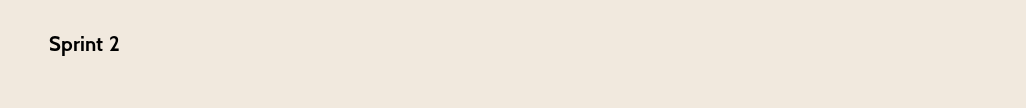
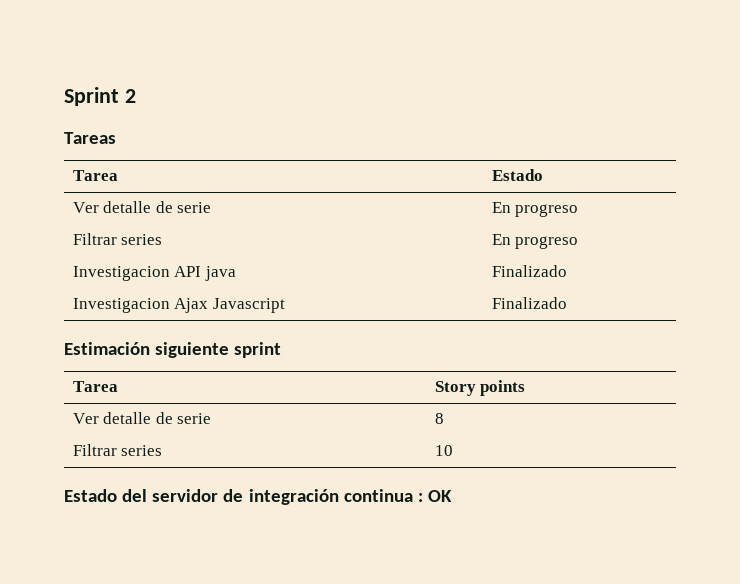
(120, 43) none -> [64,132,116,144] [72,170,118,181] [491,169,543,181] [72,201,212,213] [491,202,579,217] [72,233,163,245] [491,234,579,249] [72,266,236,281] [491,265,567,277] [72,298,285,313] [491,297,567,309] [64,342,282,358] [72,381,118,392] [434,380,526,396] [72,412,212,424] [434,413,444,424] [72,444,163,456] [434,445,453,456] [64,489,452,505] // Tareas // Tarea | Estado // Ver detalle de serie | En progreso // Filtrar series | En progreso // Investigacion API java | Finalizado // Investigacion Ajax Javascript | Finalizado // Estimación siguiente sprint // Tarea | Story points // Ver detalle de serie | 8 // Filtrar series | 10 // Estado del servidor de integración continua : OK

